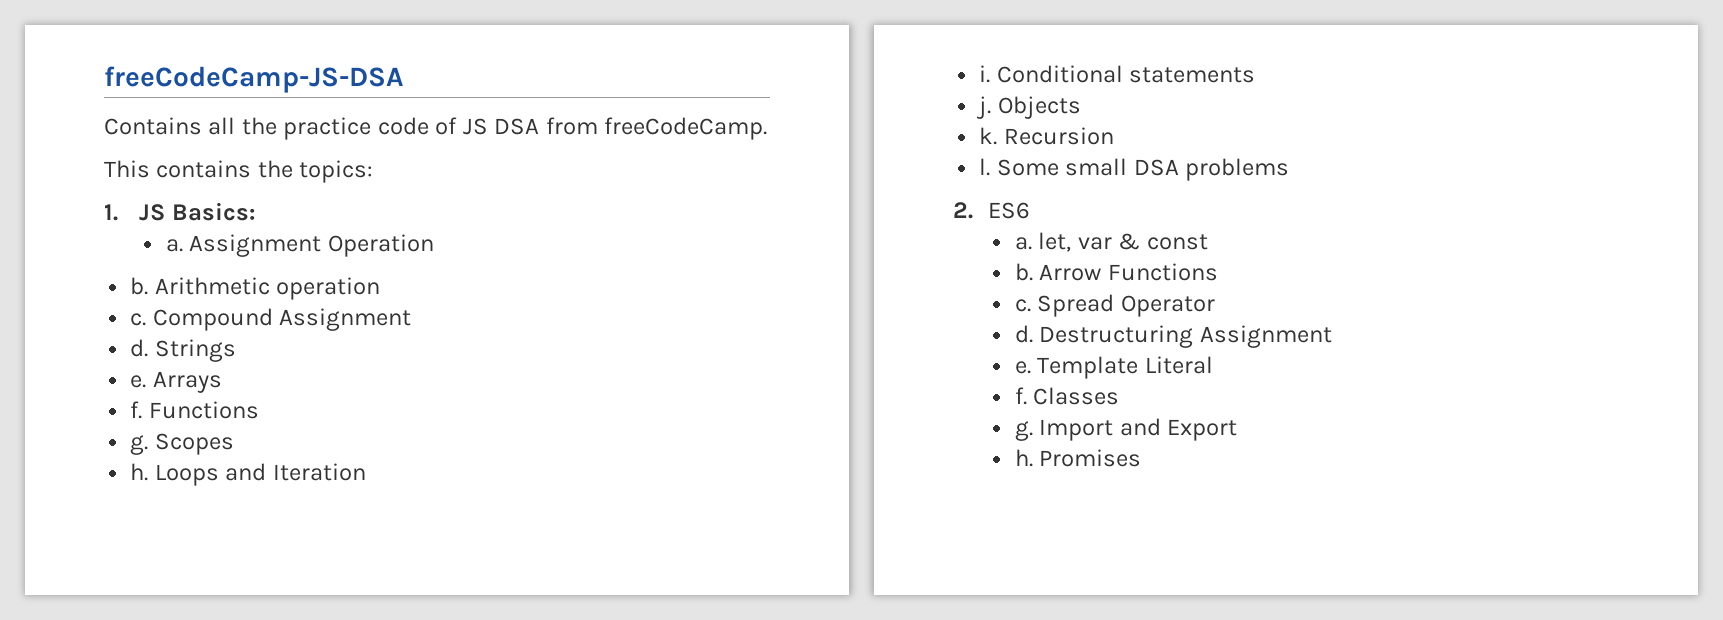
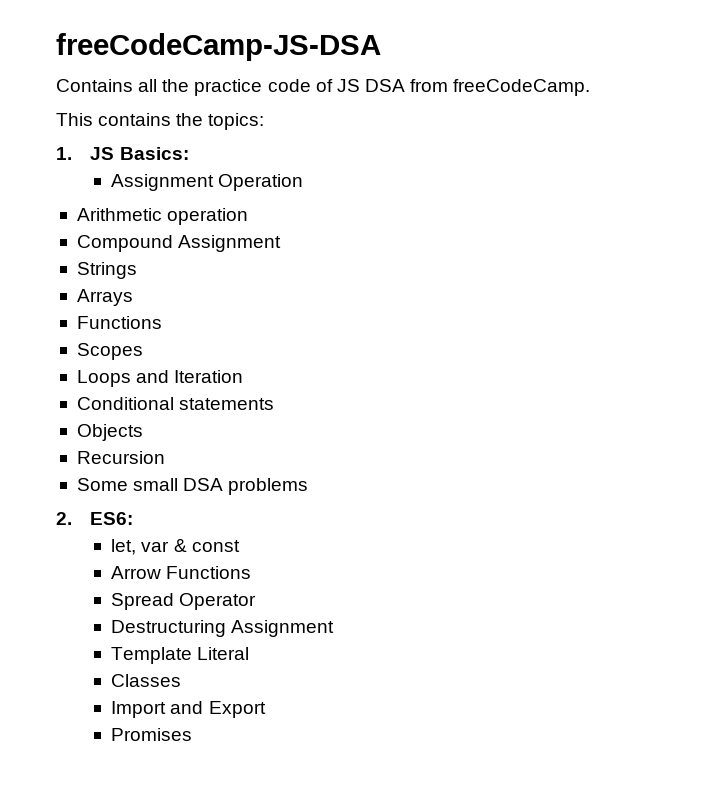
[165,239,183,252] a. -> (189, 153) none
[130,277,149,295] b. -> (304, 182) none
[130,313,147,326] c. -> (249, 216) none
[130,339,149,357] d. -> (282, 243) none
[130,375,147,388] e. -> (137, 270) none
[130,401,259,419] [130,435,149,455] f. Functions // g. -> [76,316,162,329] Functions //
[130,463,149,481] h. -> (143, 351) none
[979,65,991,83] i. -> (244, 376) none
[976,96,992,119] j. -> (275, 404) none
[979,127,998,145] k. -> (143, 432) none
[979,158,991,176] l. -> (165, 457) none
[988,202,1031,219] [1014,237,1032,250] ES6 // a. -> [90,512,134,525] ES6: //
[1014,263,1033,281] b. -> (240, 546) none
[1014,299,1031,312] c. -> (252, 572) none
[1014,325,1033,343] d. -> (257, 601) none
[1014,361,1031,374] e. -> (335, 628) none
[1014,387,1027,405] f. -> (250, 653) none
[1014,421,1033,441] g. -> (182, 680) none
[1014,449,1033,467] h. -> (266, 709) none

